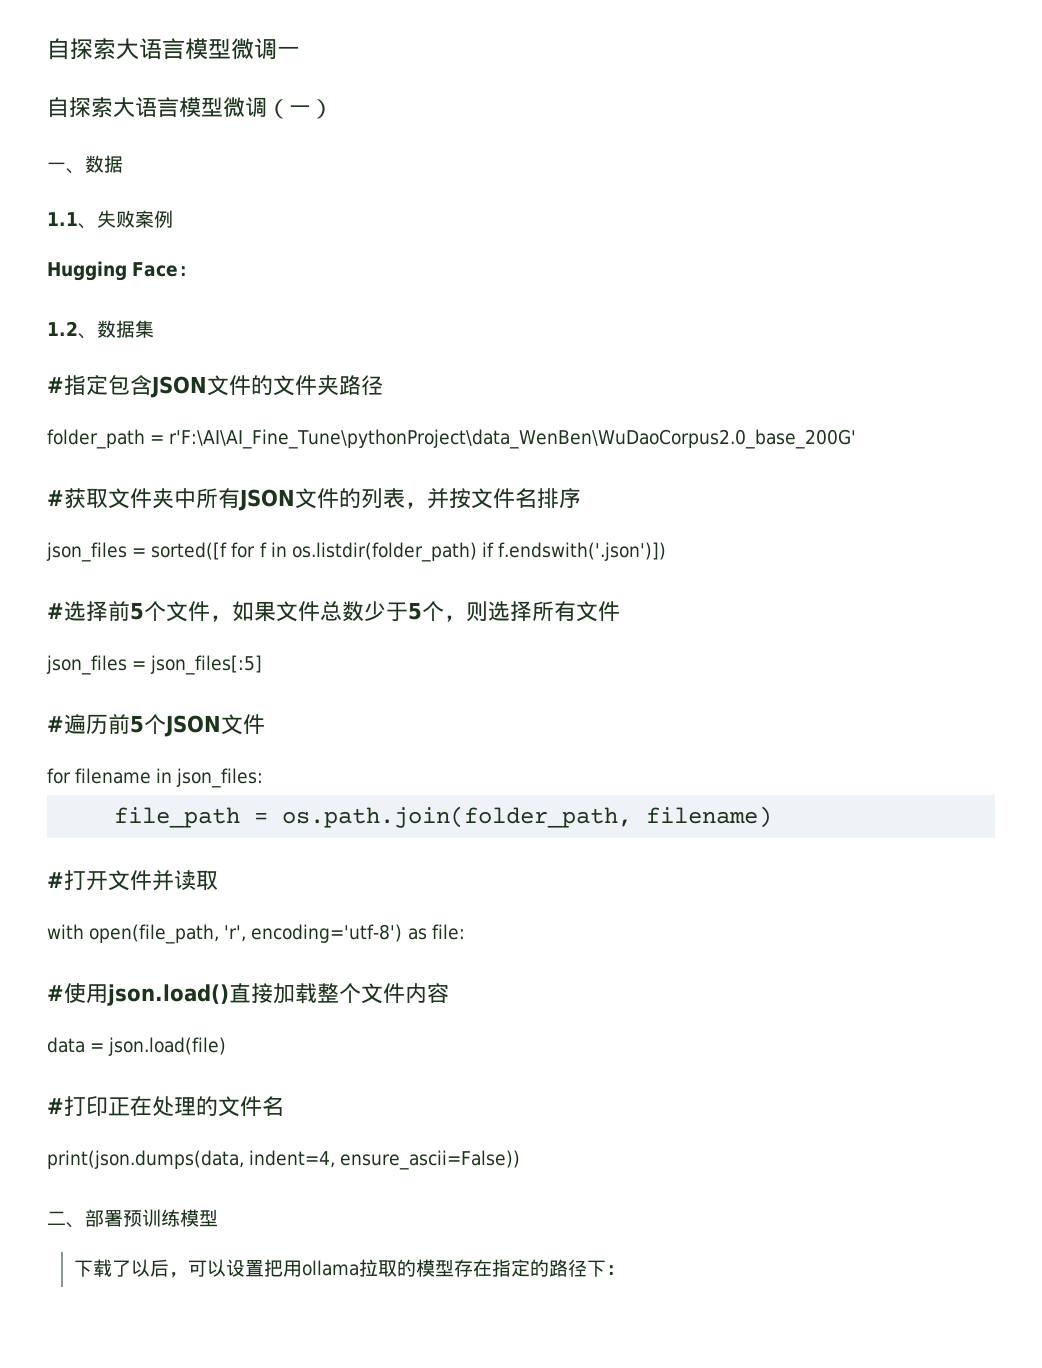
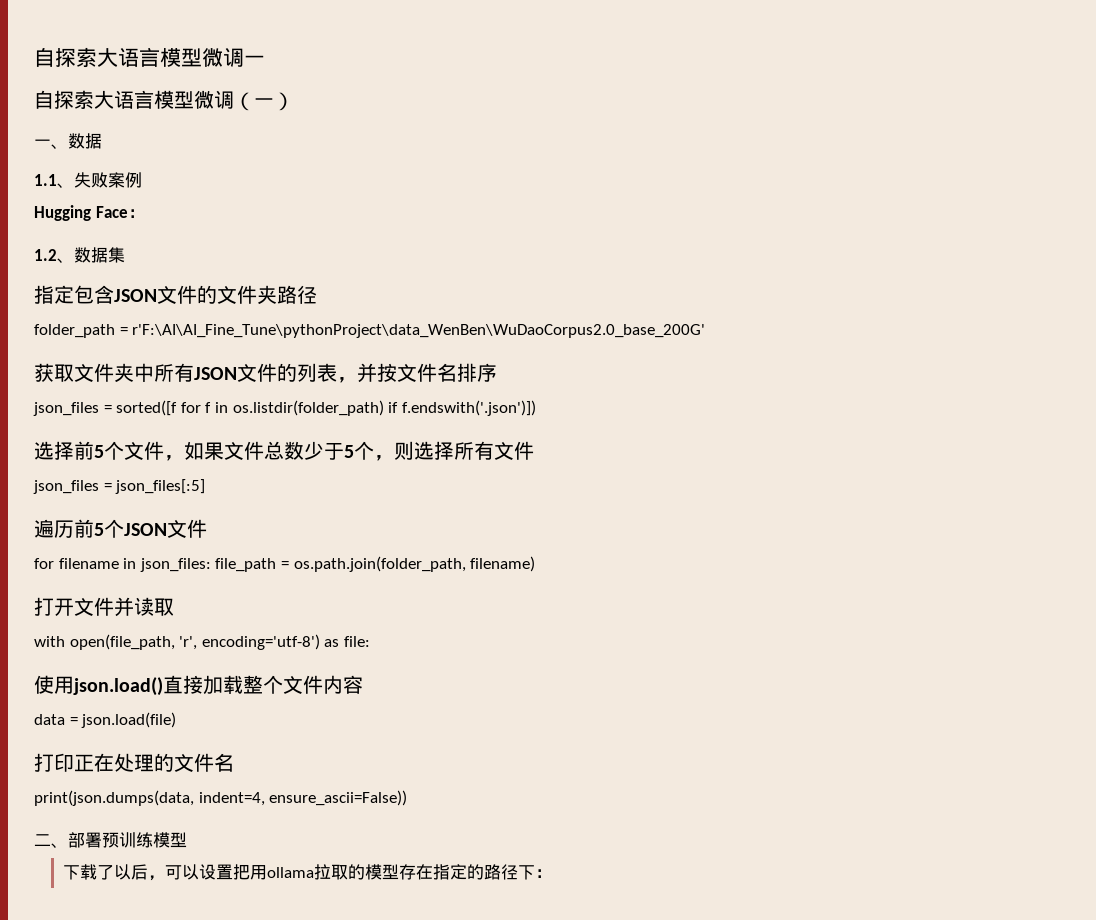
[47,377,64,393] # -> (125, 255) none
[47,490,64,506] # -> (706, 331) none
[47,603,64,619] # -> (536, 408) none
[47,716,64,732] # -> (206, 486) none
(264, 778) // -> (211, 565) none
[47,872,64,888] # -> (536, 564) none
[47,985,64,1001] # -> (370, 641) none
[47,1098,64,1114] # -> (177, 720) none

